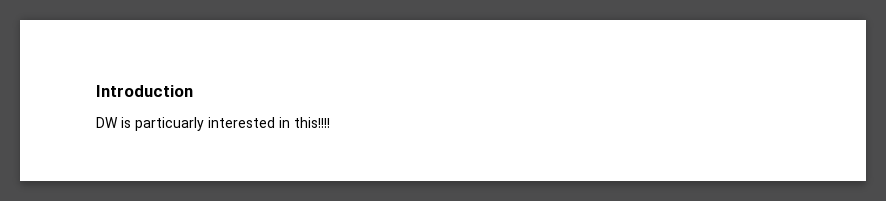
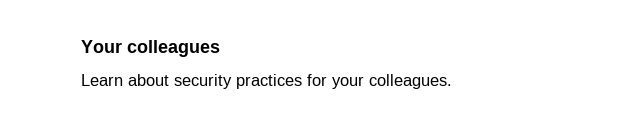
[96,85,193,97] [96,117,330,131] Introduction // DW is particuarly interested in this!!!! -> [81,40,220,57] [81,74,452,89] Your colleagues // Learn about security practices for your colleagues.

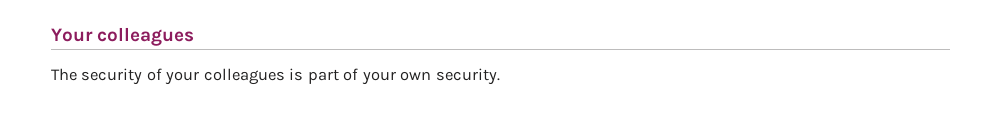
[81,74,452,89] Learn about security practices for your colleagues. -> [51,68,500,85] The security of your colleagues is part of your own security.

